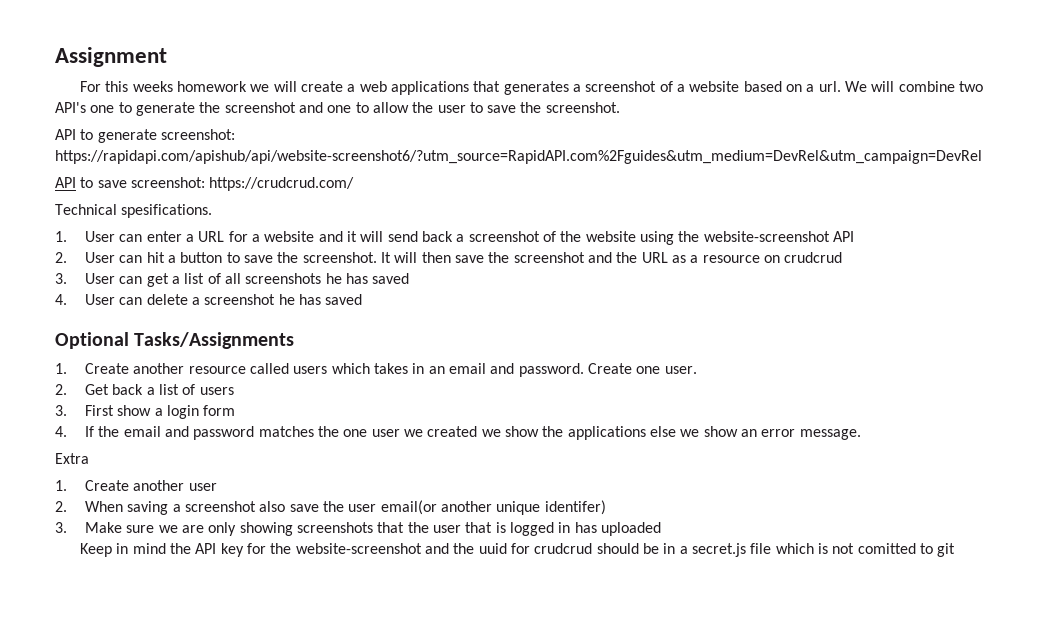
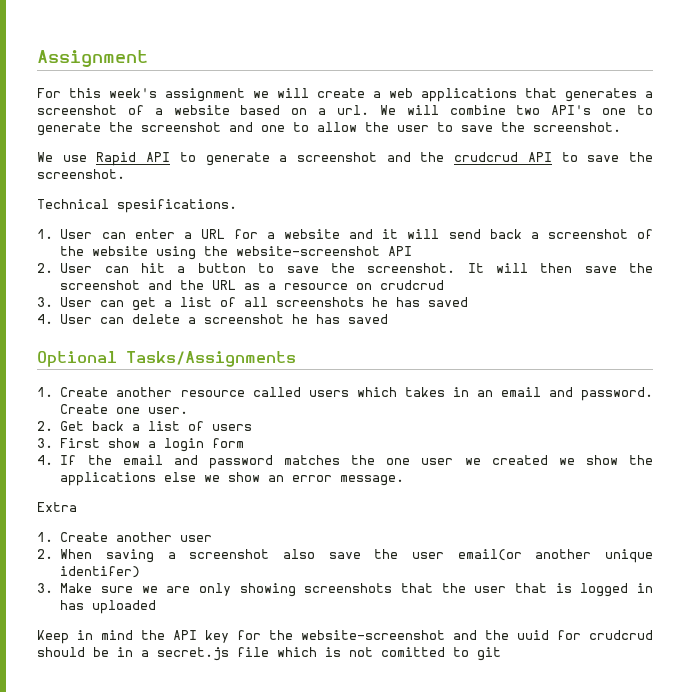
[132,81,248,92] weeks homework -> [109,88,245,102] week's assignment
[55,129,235,143] [55,150,982,164] API to generate screenshot: https://rapidapi.com/apishub/api/website-screenshot6/?utm_source=RapidAPI.com%2Fguides&utm_medium=DevRel&utm_campaign=DevRel // -> [37,152,519,166] We use Rapid API to generate a screenshot and the crudcrud
[130,177,355,191] screenshot: https://crudcrud.com/ -> [628,152,653,162] [37,169,125,179] the screenshot.

